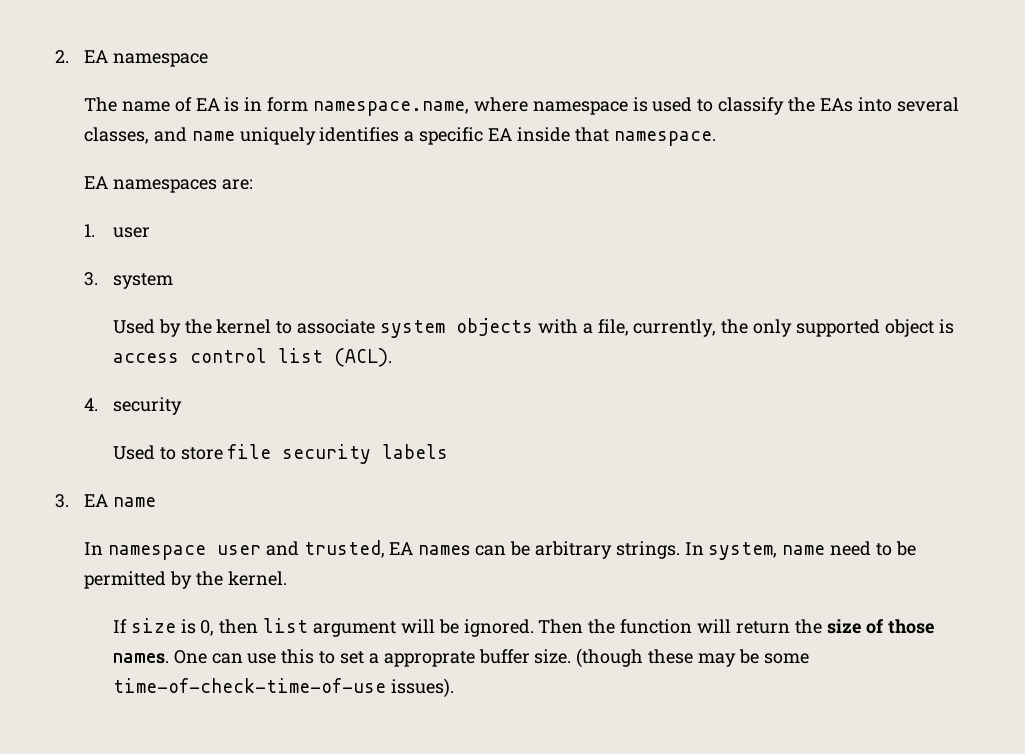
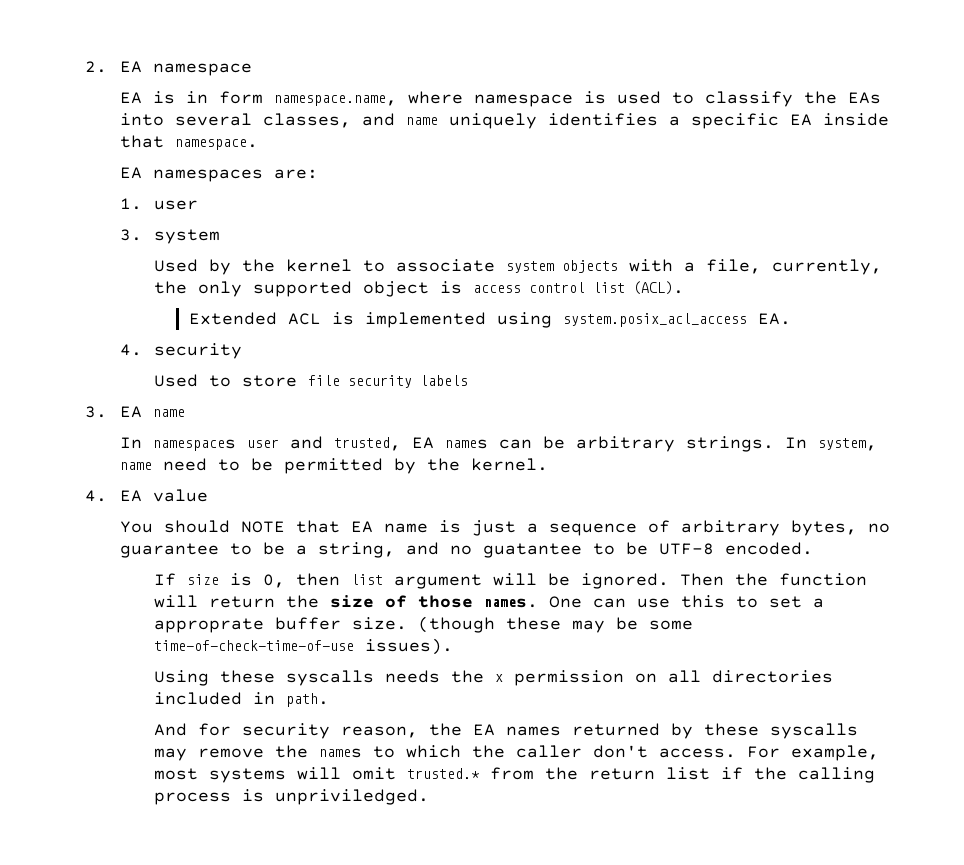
[83,97,192,112] The name of -> (252, 69) none
(392, 357) none -> [188,312,791,328] // Extended ACL is implemented using system.posix_acl_access EA.
[107,545,206,560] namespace -> [152,439,236,451] namespaces
(287, 578) none -> [85,489,208,502] [119,520,890,536] [119,542,813,558] // 4. EA value // You should NOTE that EA name is just a sequence of arbitrary bytes, no guarantee to be a string, and no guatantee to be UTF-8 encoded.
(454, 688) none -> [154,670,834,686] [154,692,330,707] [154,723,859,739] [154,745,880,761] [154,767,876,783] [154,789,430,805] // Using these syscalls needs the x permission on all directories included in path. // And for security reason, the EA names returned by these syscalls may remove the names to which the caller don't access. For example, most systems will omit trusted.* from the return list if the calling process is unpriviledged.

